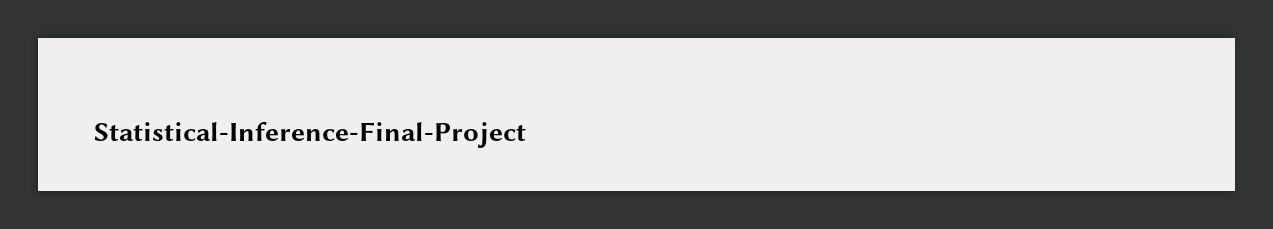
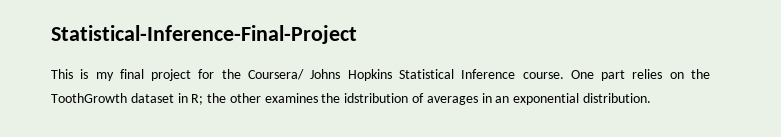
(526, 135) none -> [51,69,710,81] [51,93,651,105] // This is my final project for the Coursera/ Johns Hopkins Statistical Inference course. One part relies on the ToothGrowth dataset in R; the other examines the idstribution of averages in an exponential distribution.

